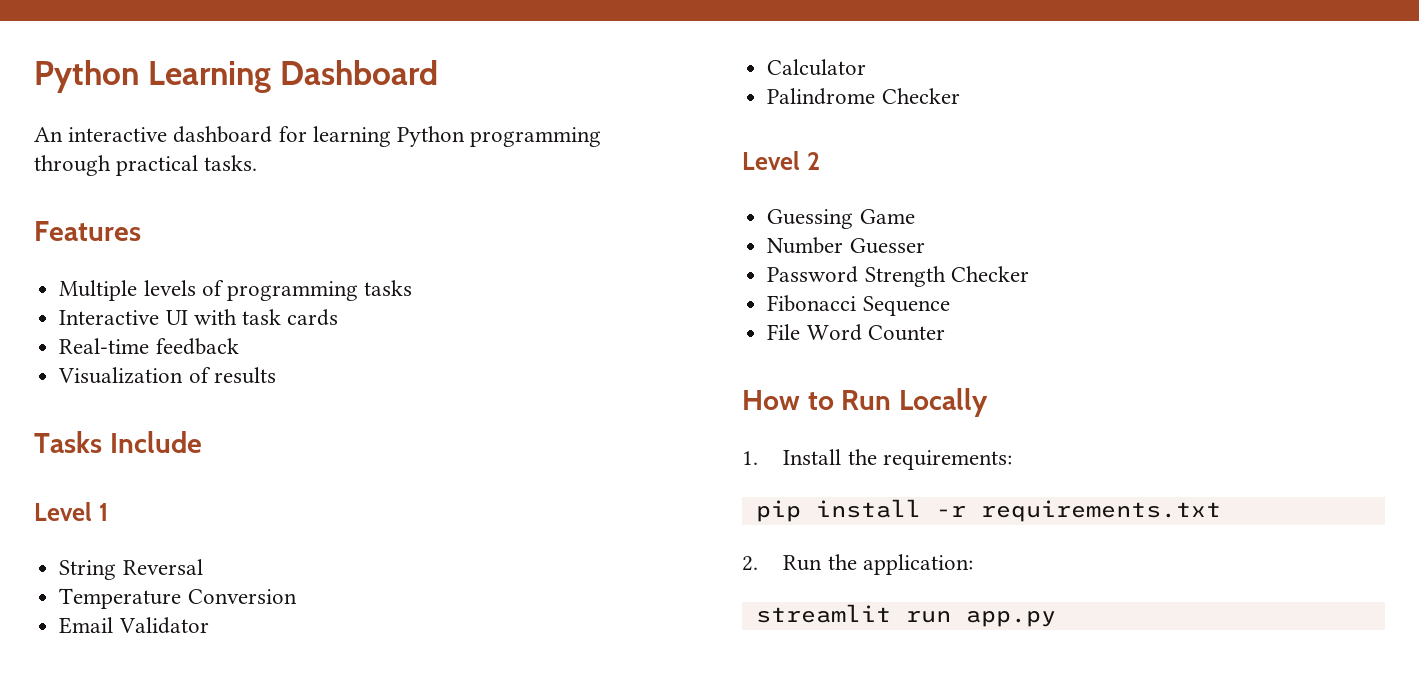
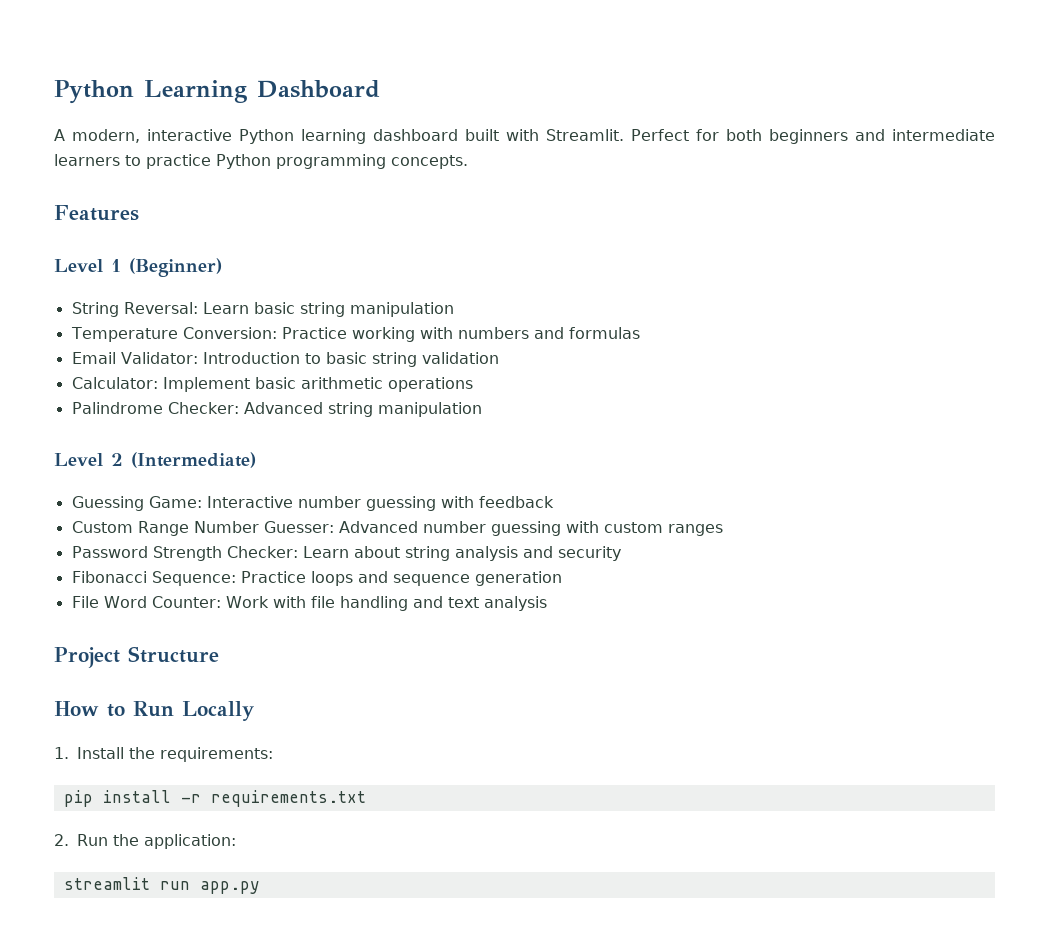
[34,126,602,147] [34,155,258,176] [34,221,141,241] [59,280,413,301] [59,309,339,326] [59,338,239,355] [58,367,276,384] [34,431,202,453] An interactive dashboard for learning Python programming through practical tasks. // Features // Multiple levels of programming tasks // Interactive UI with task cards // Real-time feedback // Visualization of results // Tasks Include -> [54,129,995,144] [54,154,468,169] [54,205,139,221] A modern, interactive Python learning dashboard built with Streamlit. Perfect for both beginners and intermediate learners to practice Python programming concepts. // Features
(108, 512) none -> [129,258,222,277] (Beginner)
[122,559,203,575] [59,588,297,609] [59,617,209,634] [767,59,867,76] [767,88,960,105] Reversal // Temperature Conversion // Email Validator // Calculator // Palindrome Checker -> [123,302,454,317] [70,327,640,342] [71,352,499,367] [71,377,473,392] [71,402,482,417] Reversal: Learn basic string manipulation // Temperature Conversion: Practice working with numbers and formulas // Email Validator: Introduction to basic string validation // Calculator: Implement basic arithmetic operations // Palindrome Checker: Advanced string manipulation
(820, 161) none -> [131,452,256,468] (Intermediate)
[859,209,915,224] [767,237,925,254] [767,266,1029,287] [767,295,950,316] [767,324,945,341] Game // Number Guesser // Password Strength Checker // Fibonacci Sequence // File Word Counter -> [148,496,554,511] [71,521,723,536] [71,546,621,561] [71,571,562,586] [71,596,547,611] [54,646,219,668] Game: Interactive number guessing with feedback // Custom Range Number Guesser: Advanced number guessing with custom ranges // Password Strength Checker: Learn about string analysis and security // Fibonacci Sequence: Practice loops and sequence generation // File Word Counter: Work with file handling and text analysis // Project Structure

